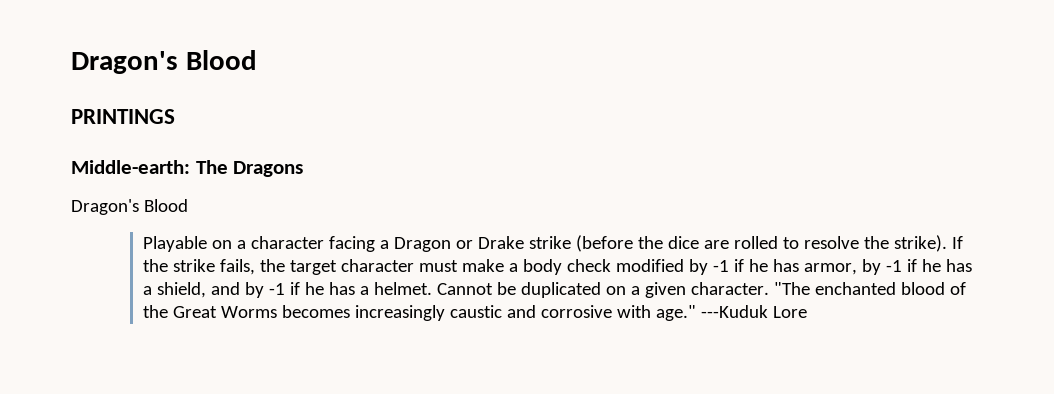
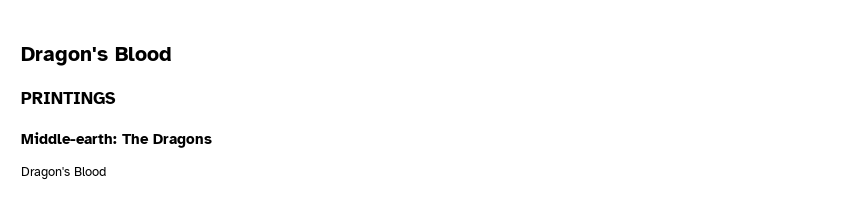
[143,235,964,252] [143,259,973,275] [143,282,967,298] [143,305,808,321] // Playable on a character facing a Dragon or Drake strike (before the dice are rolled to resolve the strike). If the strike fails, the target character must make a body check modified by -1 if he has armor, by -1 if he has a shield, and by -1 if he has a helmet. Cannot be duplicated on a given character. "The enchanted blood of the Great Worms becomes increasingly caustic and corrosive with age." ---Kuduk Lore -> (106, 171) none

